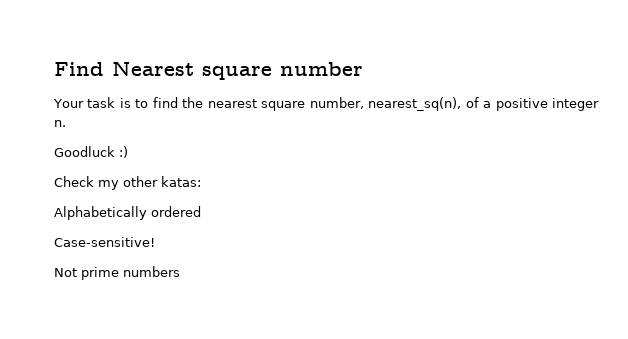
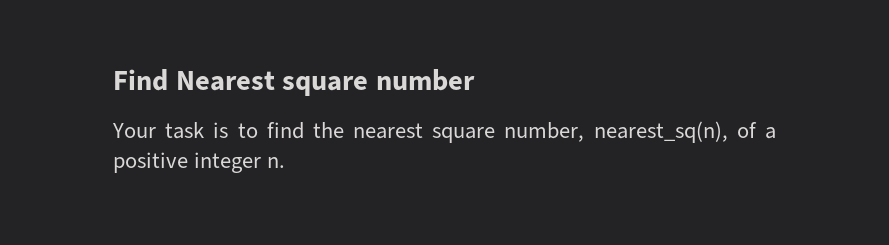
[54,146,128,158] [54,176,201,190] [54,206,201,220] [54,237,155,247] [54,266,180,280] // Goodluck :) // Check my other katas: // Alphabetically ordered // Case-sensitive! // Not prime numbers -> (286, 162) none

